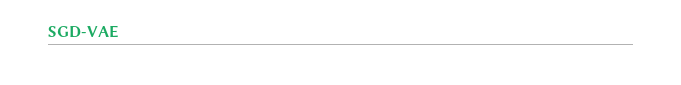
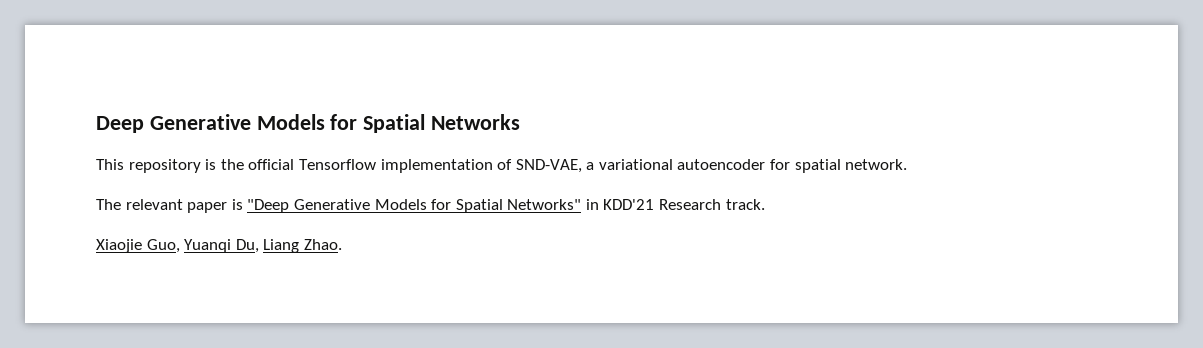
[48,25,119,38] SGD-VAE -> [96,114,521,133] [96,159,908,173] [96,199,765,213] [96,239,342,253] Deep Generative Models for Spatial Networks // This repository is the official Tensorflow implementation of SND-VAE, a variational autoencoder for spatial network. // The relevant paper is "Deep Generative Models for Spatial Networks" in KDD'21 Research track. // Xiaojie Guo, Yuanqi Du, Liang Zhao.

